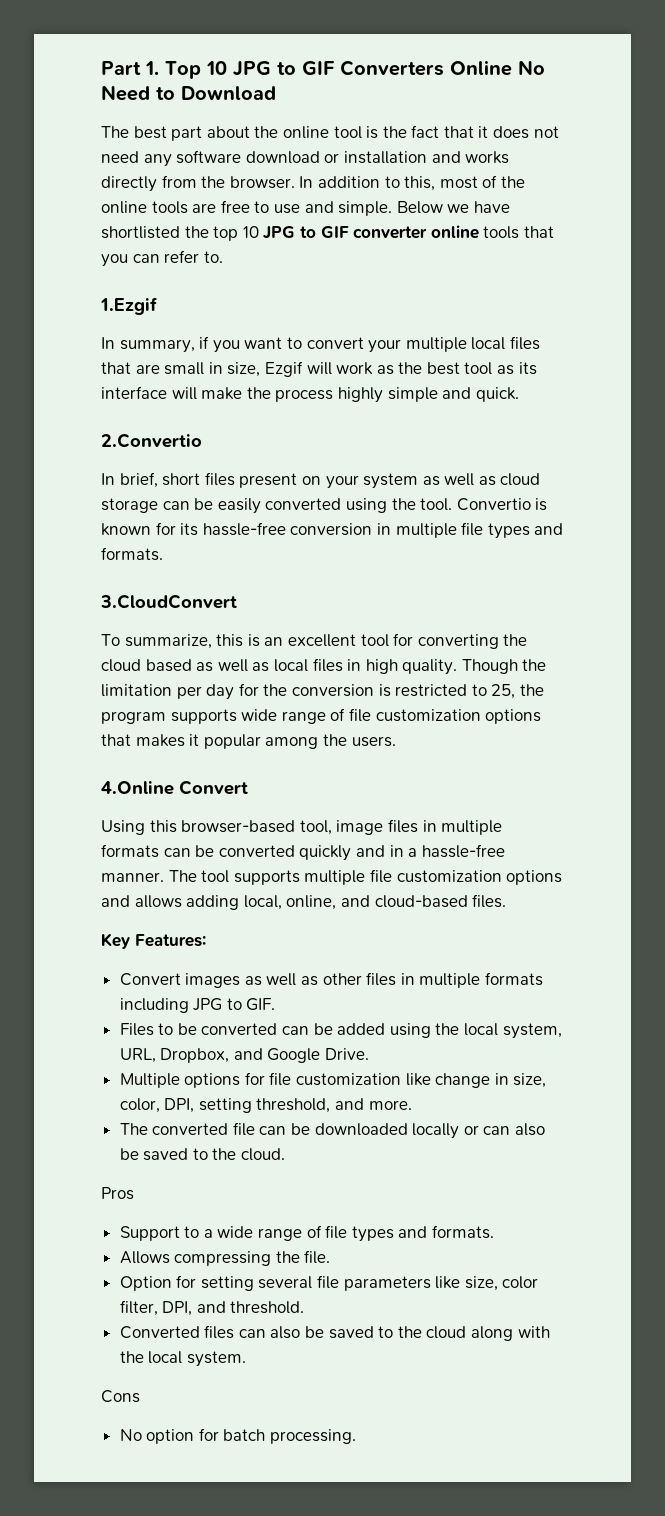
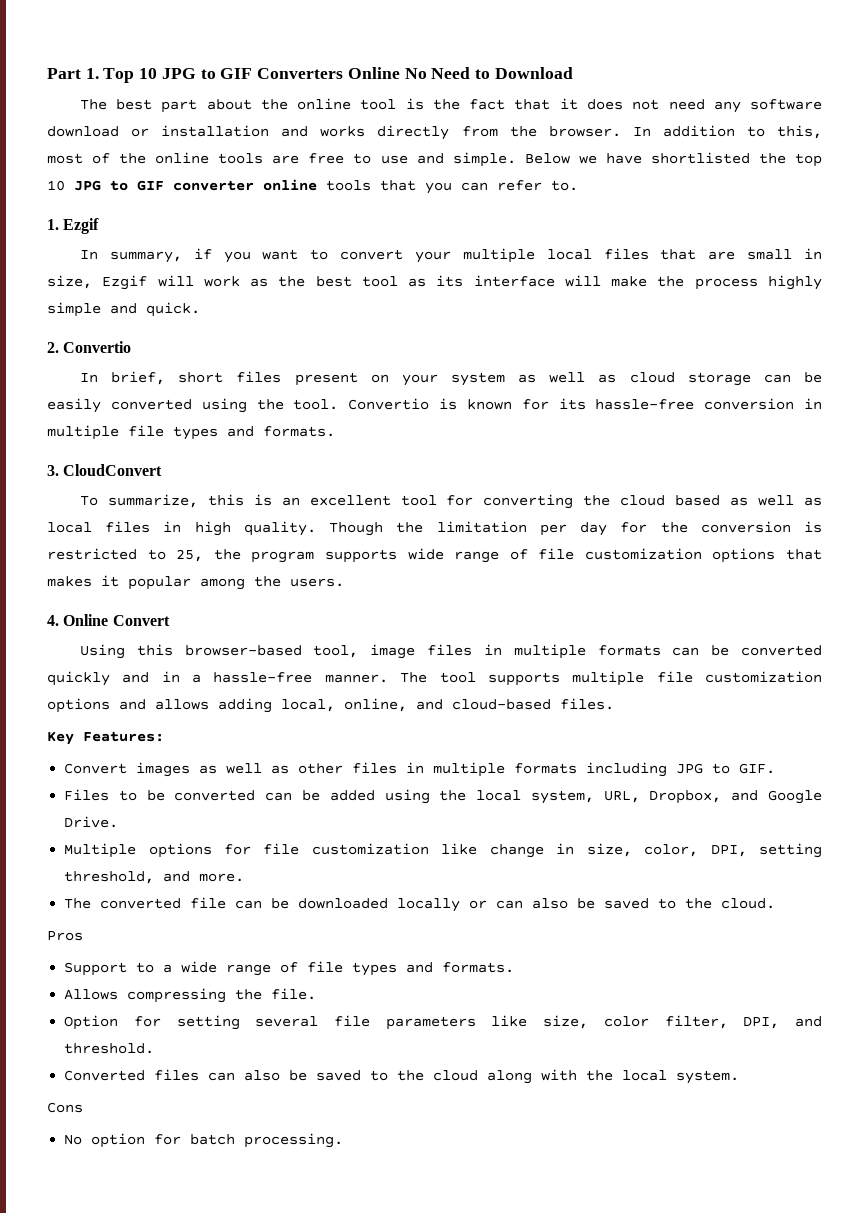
[100,297,158,315] 1.Ezgif -> [47,218,100,234] 1. Ezgif
[101,433,202,448] 2.Convertio -> [47,341,132,353] 2. Convertio
[100,594,237,609] 3.CloudConvert -> [47,464,163,476] 3. CloudConvert
[101,781,174,795] 4.Online -> [47,614,109,626] 4. Online

